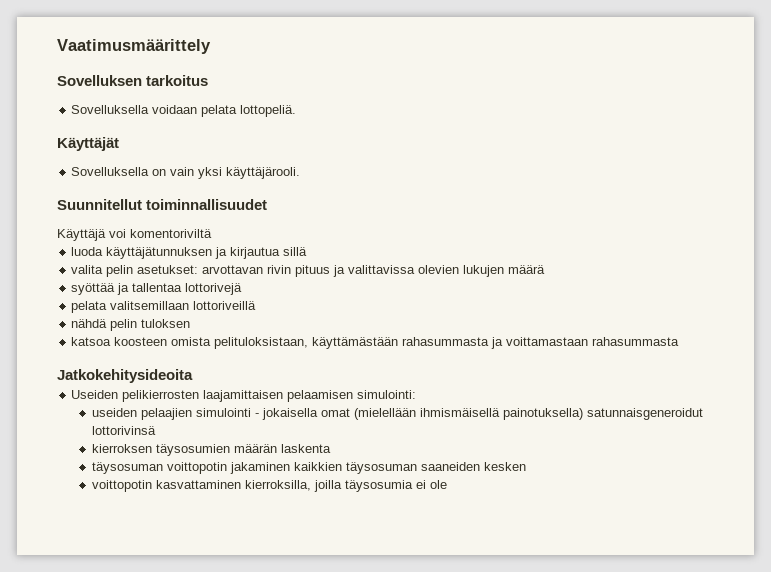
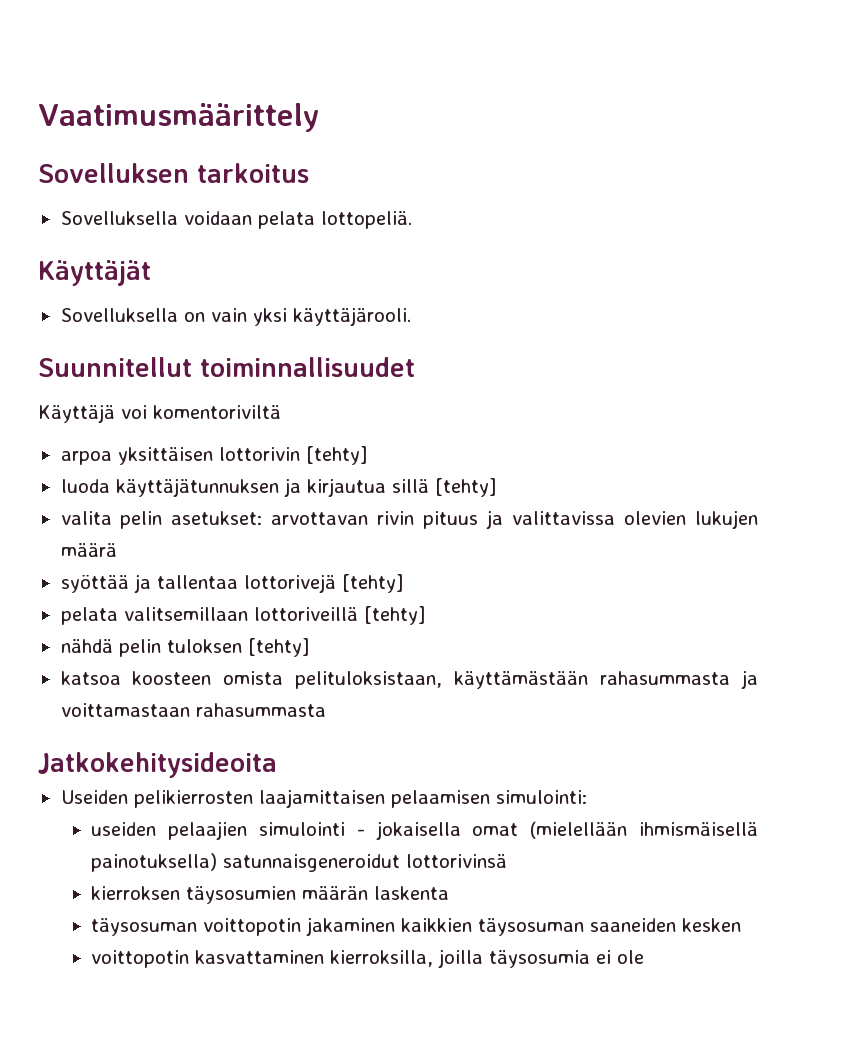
(212, 233) none -> [60,446,368,465] // arpoa yksittäisen lottorivin [tehty]
(308, 251) none -> [434,478,497,497] [tehty]
(243, 289) none -> [341,574,404,593] [tehty]
(257, 305) none -> [363,606,426,625] [tehty]
(191, 323) none -> [247,638,310,657] [tehty]

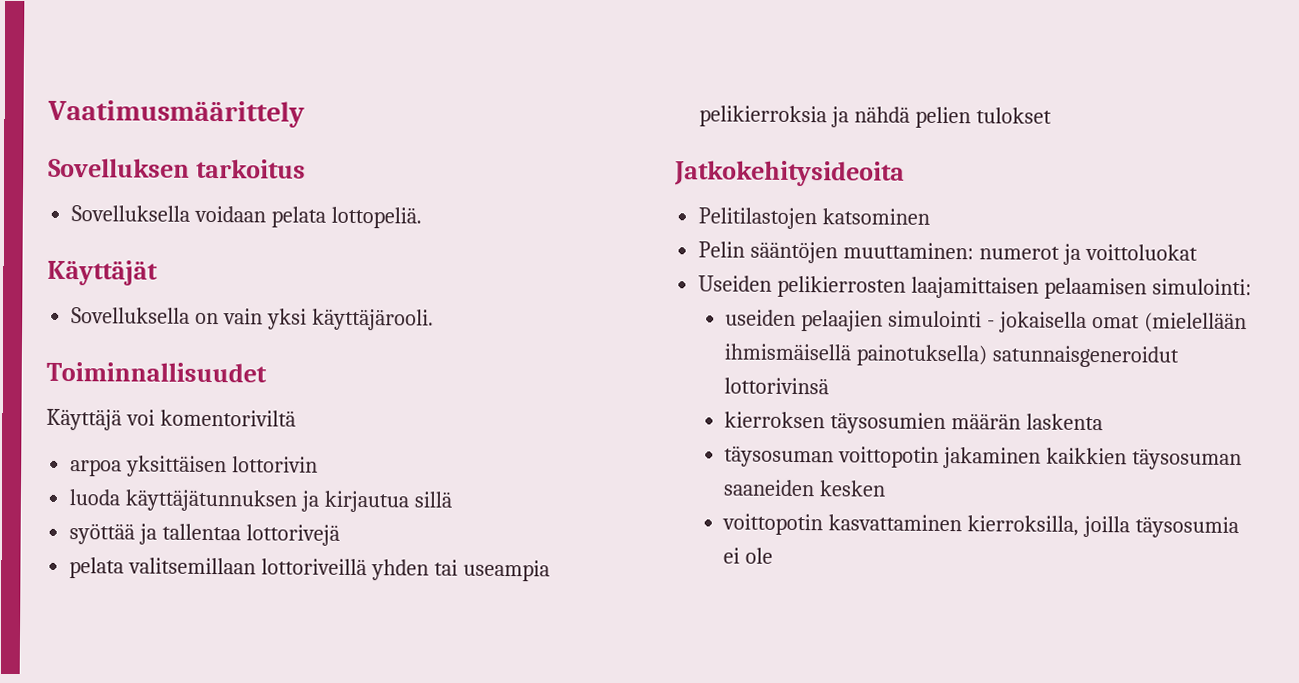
[38,357,415,377] Suunnitellut toiminnallisuudet -> [46,361,267,383] Toiminnallisuudet
[305,446,368,465] [tehty] -> (319, 464) none
[434,478,497,497] [60,510,758,529] [60,543,117,557] [tehty] // valita pelin asetukset: arvottavan rivin pituus ja valittavissa olevien lukujen määrä -> (452, 499) none
[341,574,404,593] [tehty] -> (341, 535) none
[363,606,426,625] [60,638,310,657] [60,670,758,689] [60,703,326,717] [38,752,277,778] [tehty] // nähdä pelin tuloksen [tehty] // katsoa koosteen omista pelituloksistaan, käyttämästään rahasummasta ja voittamastaan rahasummasta // Jatkokehitysideoita -> [371,559,550,582] [699,105,1052,129] [674,160,905,187] [698,207,931,230] [698,241,1198,265] yhden tai useampia pelikierroksia ja nähdä pelien tulokset // Jatkokehitysideoita // Pelitilastojen katsominen // Pelin sääntöjen muuttaminen: numerot ja voittoluokat

